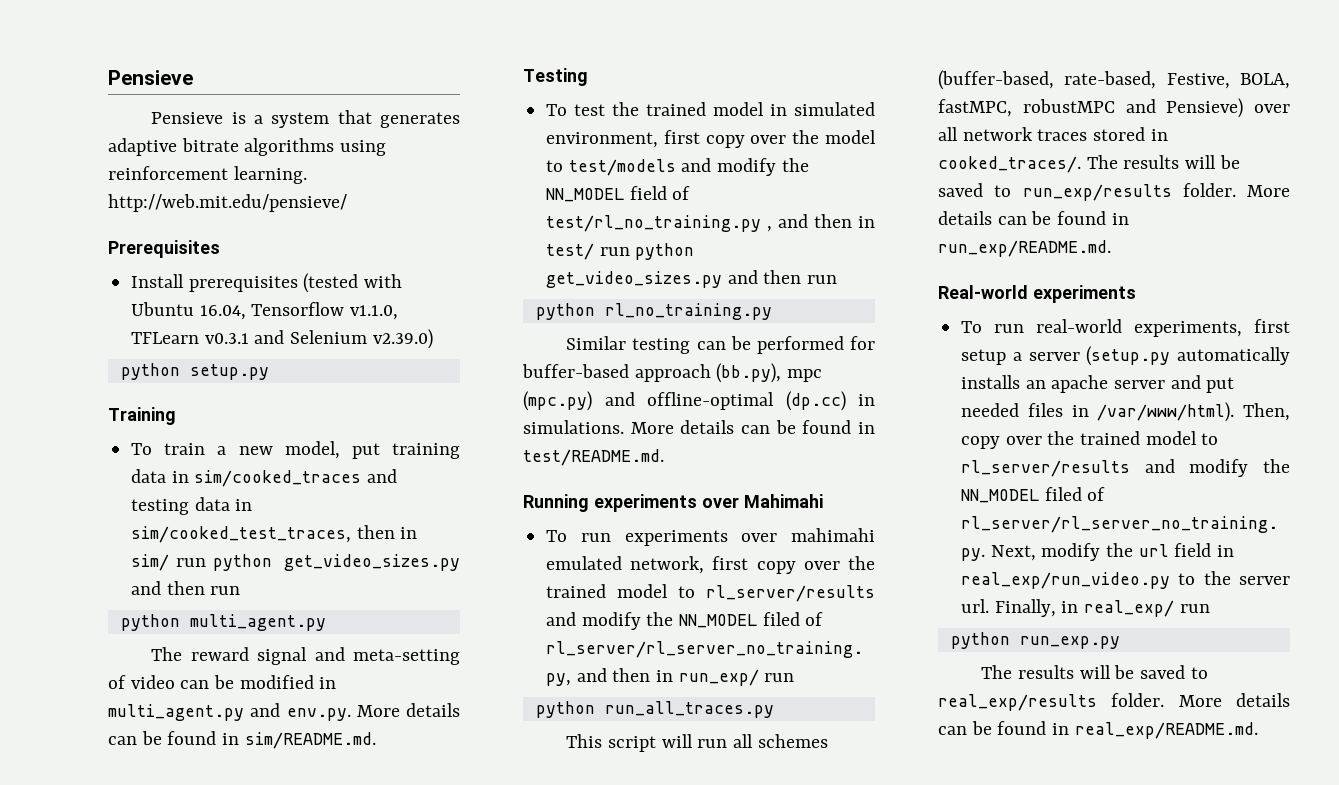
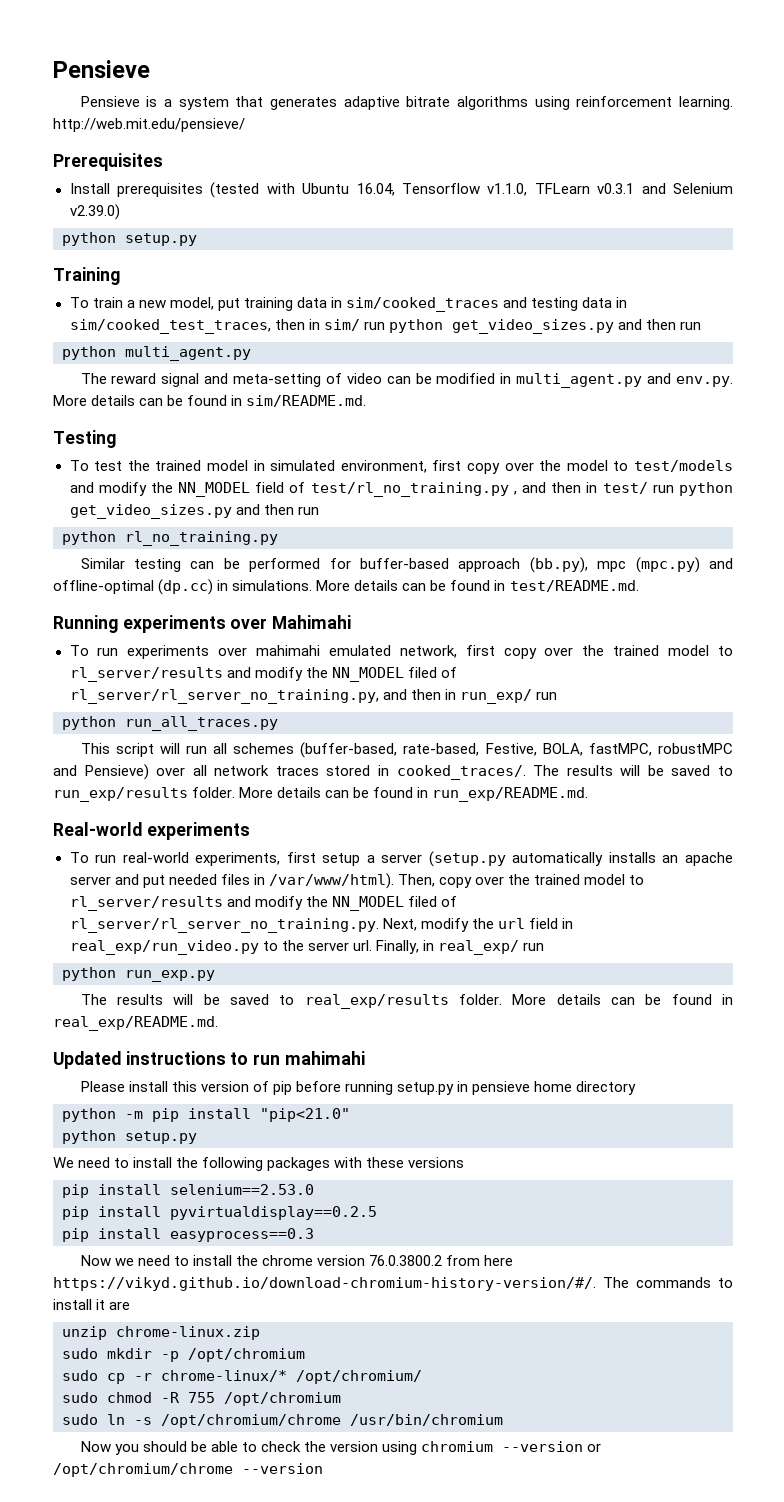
(1258, 730) none -> [53,1051,365,1069] [80,1081,637,1095] [62,1108,350,1122] [62,1130,197,1144] [53,1157,465,1171] [62,1184,314,1198] [62,1206,377,1220] [62,1228,314,1242] [80,1255,514,1266] [53,1277,733,1291] [53,1299,131,1310] [62,1326,260,1340] [62,1348,305,1362] [62,1370,422,1384] [62,1392,341,1406] [62,1414,503,1428] [80,1441,602,1455] [53,1463,323,1477] // Updated instructions to run mahimahi // Please install this version of pip before running setup.py in pensieve home directory // python -m pip install "pip<21.0" // python setup.py // We need to install the following packages with these versions // pip install selenium==2.53.0 // pip install pyvirtualdisplay==0.2.5 // pip install easyprocess==0.3 // Now we need to install the chrome version 76.0.3800.2 from here https://vikyd.github.io/download-chromium-history-version/#/. The commands to install it are // unzip chrome-linux.zip // sudo mkdir -p /opt/chromium // sudo cp -r chrome-linux/* /opt/chromium/ // sudo chmod -R 755 /opt/chromium // sudo ln -s /opt/chromium/chrome /usr/bin/chromium // Now you should be able to check the version using chromium --version or /opt/chromium/chrome --version

